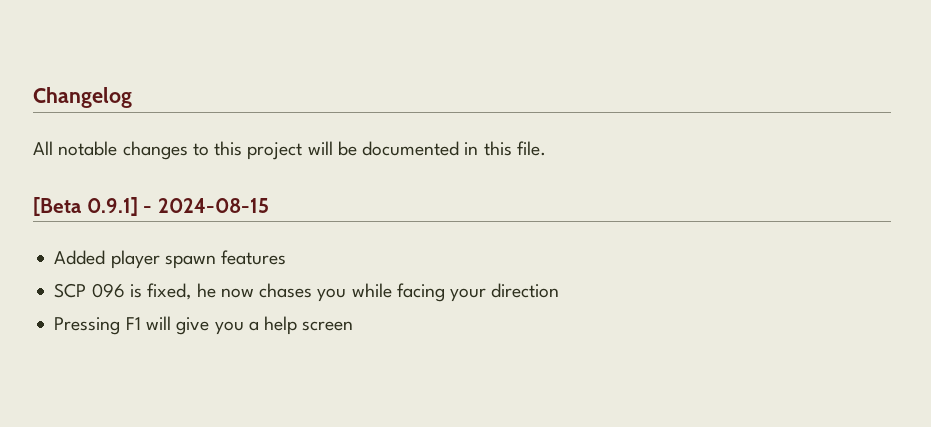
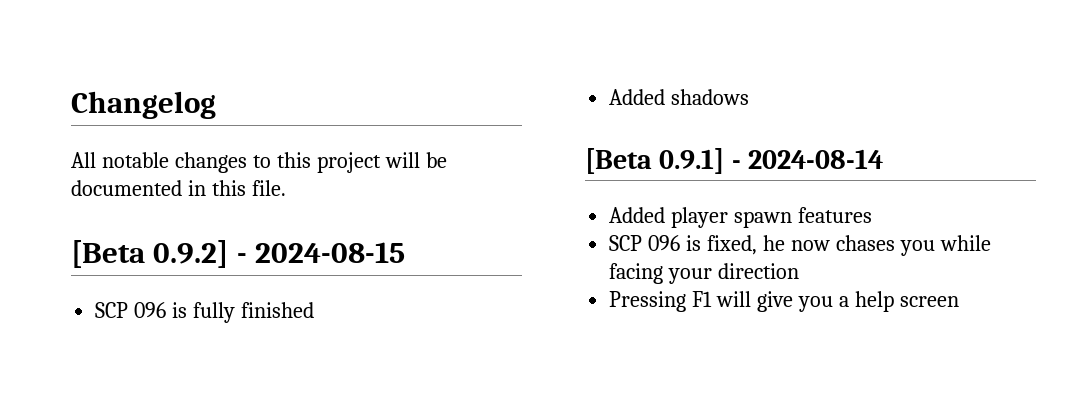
(546, 148) none -> [71,240,406,268] [95,302,314,323] [609,89,750,105] // [Beta 0.9.2] - 2024-08-15 // SCP 096 is fully finished // Added shadows
[157,198,269,213] 2024-08-15 -> [748,149,884,169] 2024-08-14

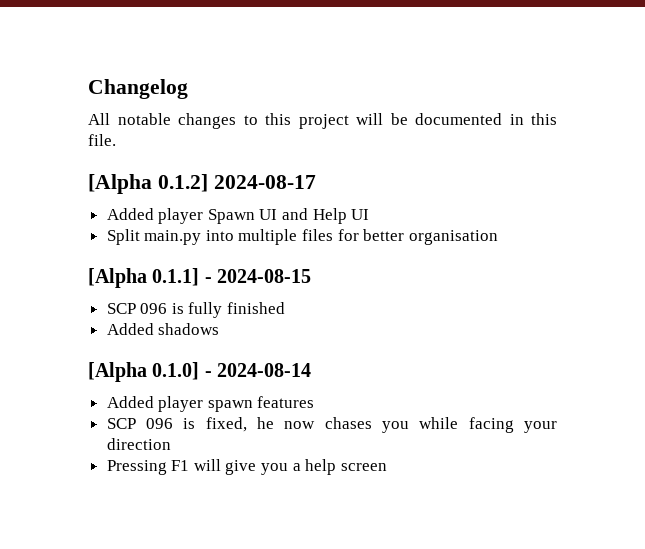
[71,240,229,268] [Beta 0.9.2] -> [88,174,316,194] [106,208,370,224] [106,229,498,245] [88,268,200,288] [Alpha 0.1.2] 2024-08-17 // Added player Spawn UI and Help UI // Split main.py into multiple files for better organisation // [Alpha 0.1.1]
[585,148,725,174] [Beta 0.9.1] -> [88,362,200,382] [Alpha 0.1.0]

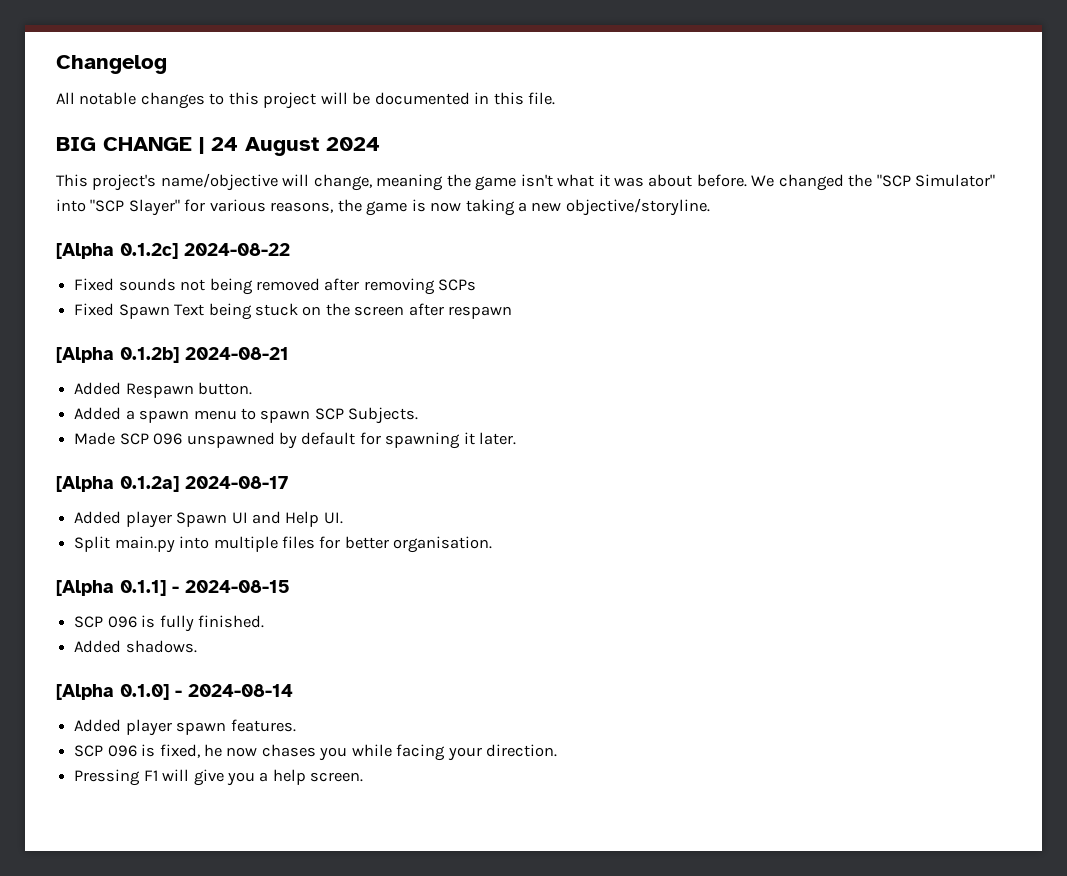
[88,174,208,194] [Alpha 0.1.2] -> [56,137,380,156] [56,173,996,191] [56,198,710,216] [56,243,290,259] [74,278,477,295] [74,303,513,320] [56,347,289,363] [74,382,253,398] [74,407,419,424] [74,432,517,449] [56,476,179,492] BIG CHANGE | 24 August 2024 // This project's name/objective will change, meaning the game isn't what it was about before. We changed the "SCP Simulator" into "SCP Slayer" for various reasons, the game is now taking a new objective/storyline. // [Alpha 0.1.2c] 2024-08-22 // Fixed sounds not being removed after removing SCPs // Fixed Spawn Text being stuck on the screen after respawn // [Alpha 0.1.2b] 2024-08-21 // Added Respawn button. // Added a spawn menu to spawn SCP Subjects. // Made SCP 096 unspawned by default for spawning it later. // [Alpha 0.1.2a]
[351,209,370,220] UI -> [323,512,343,524] UI.
[408,230,498,245] organisation -> [393,536,493,553] organisation.
[227,302,286,314] [106,323,220,335] finished // Added shadows -> [197,615,264,628] [74,640,197,653] finished. // Added shadows.
[257,396,315,408] features -> [230,719,296,732] features.
[106,438,171,450] direction -> [486,744,558,757] direction.
[340,463,387,471] screen -> [310,772,364,782] screen.

